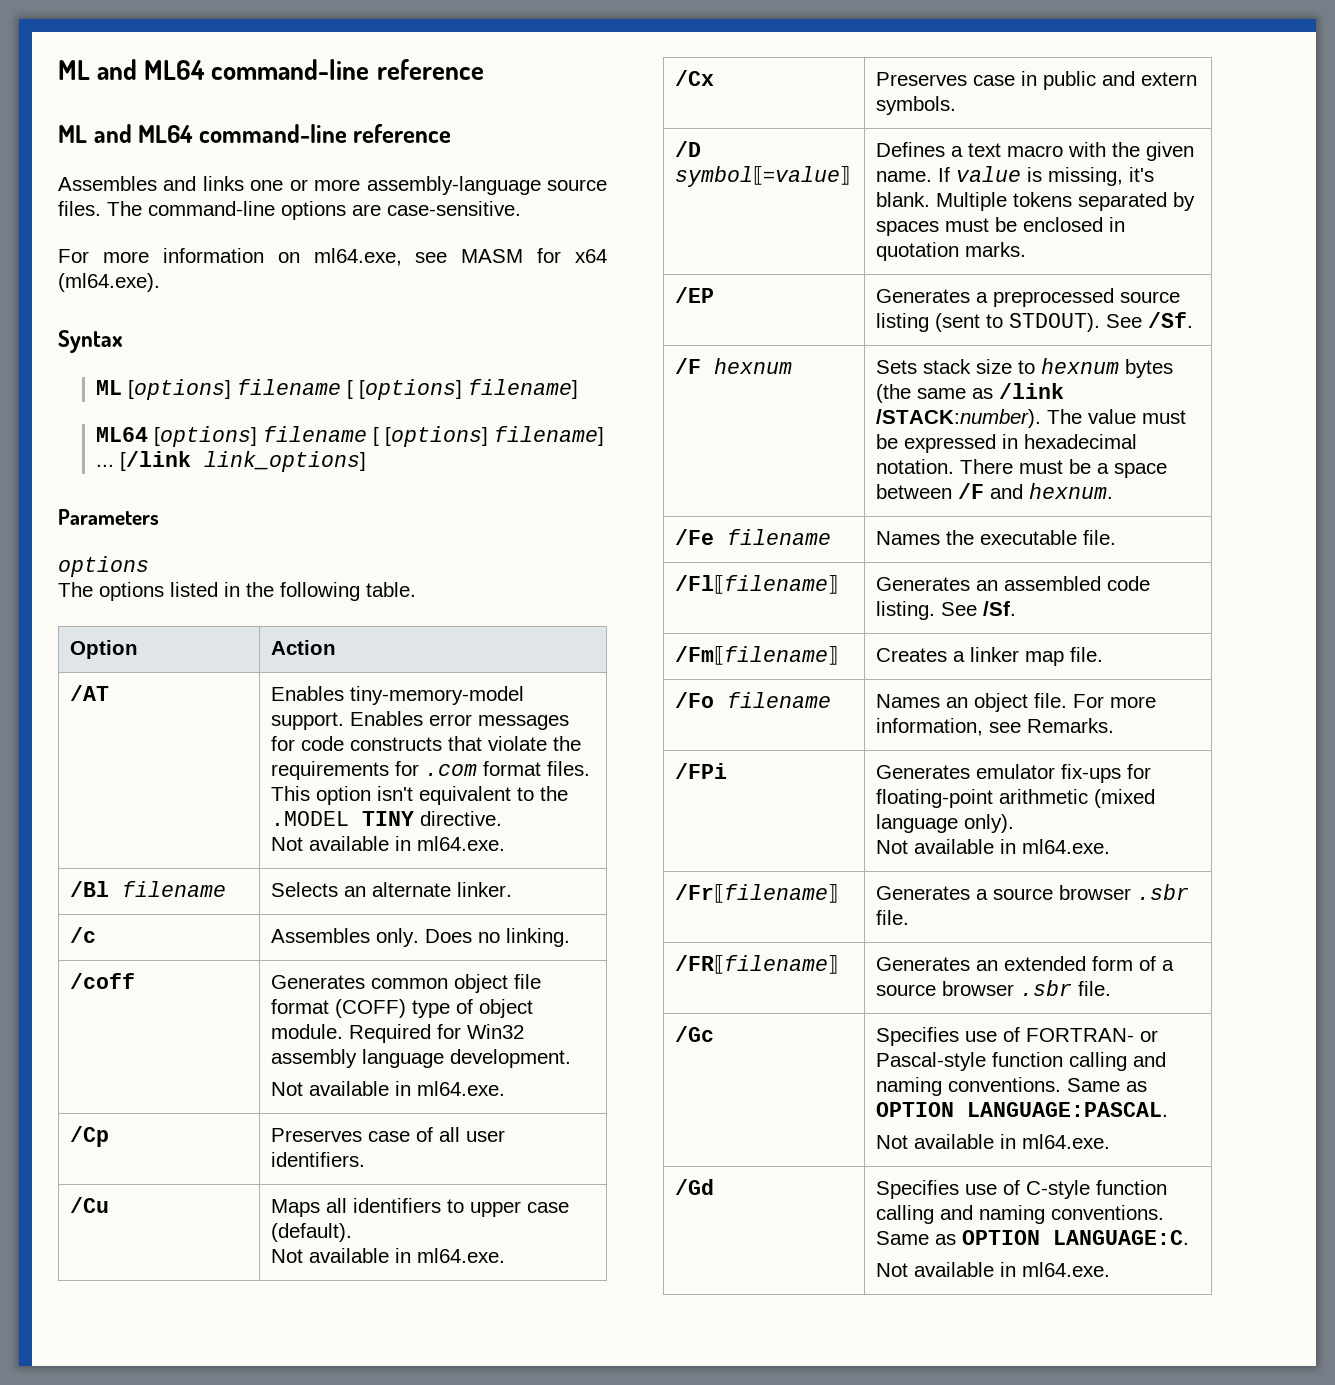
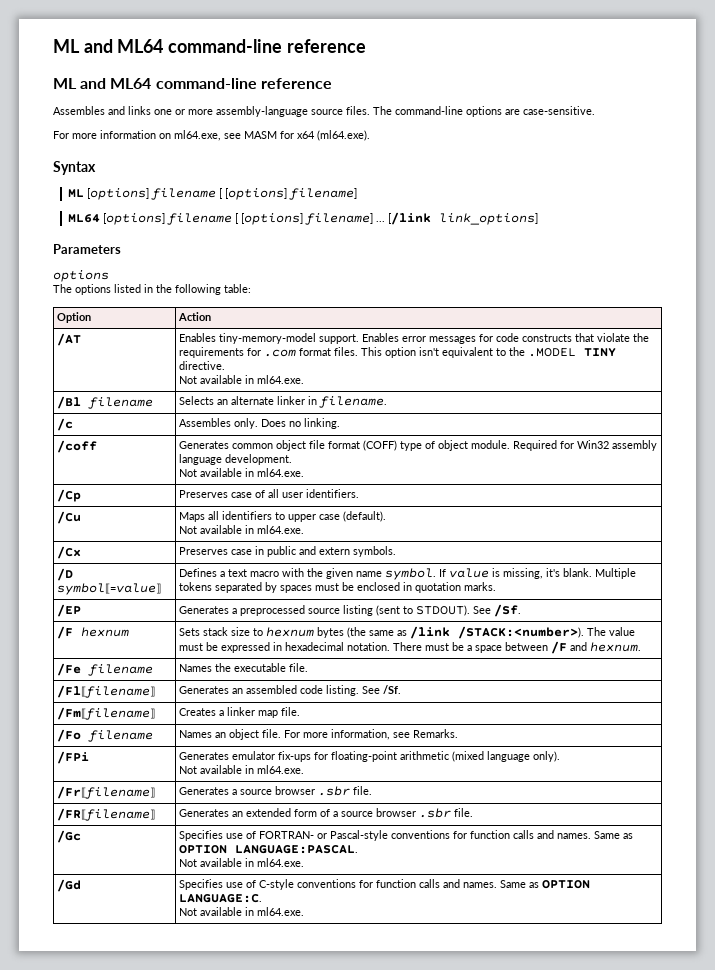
[366,582,416,597] table. -> [224,284,251,293] table:
[456,882,512,897] linker. -> [277,396,388,408] linker in filename.
[875,171,932,182] name. -> [356,568,437,580] name symbol.
[875,409,1041,428] /STACK:number). -> [458,626,585,639] /STACK:<number>).
[991,1052,1166,1071] [875,1077,1061,1096] function calling and naming conventions. -> [391,830,592,839] conventions for function calls and names.
[1095,1180,1167,1195] [875,1205,1164,1224] function calling and naming conventions. -> [297,879,498,888] conventions for function calls and names.

